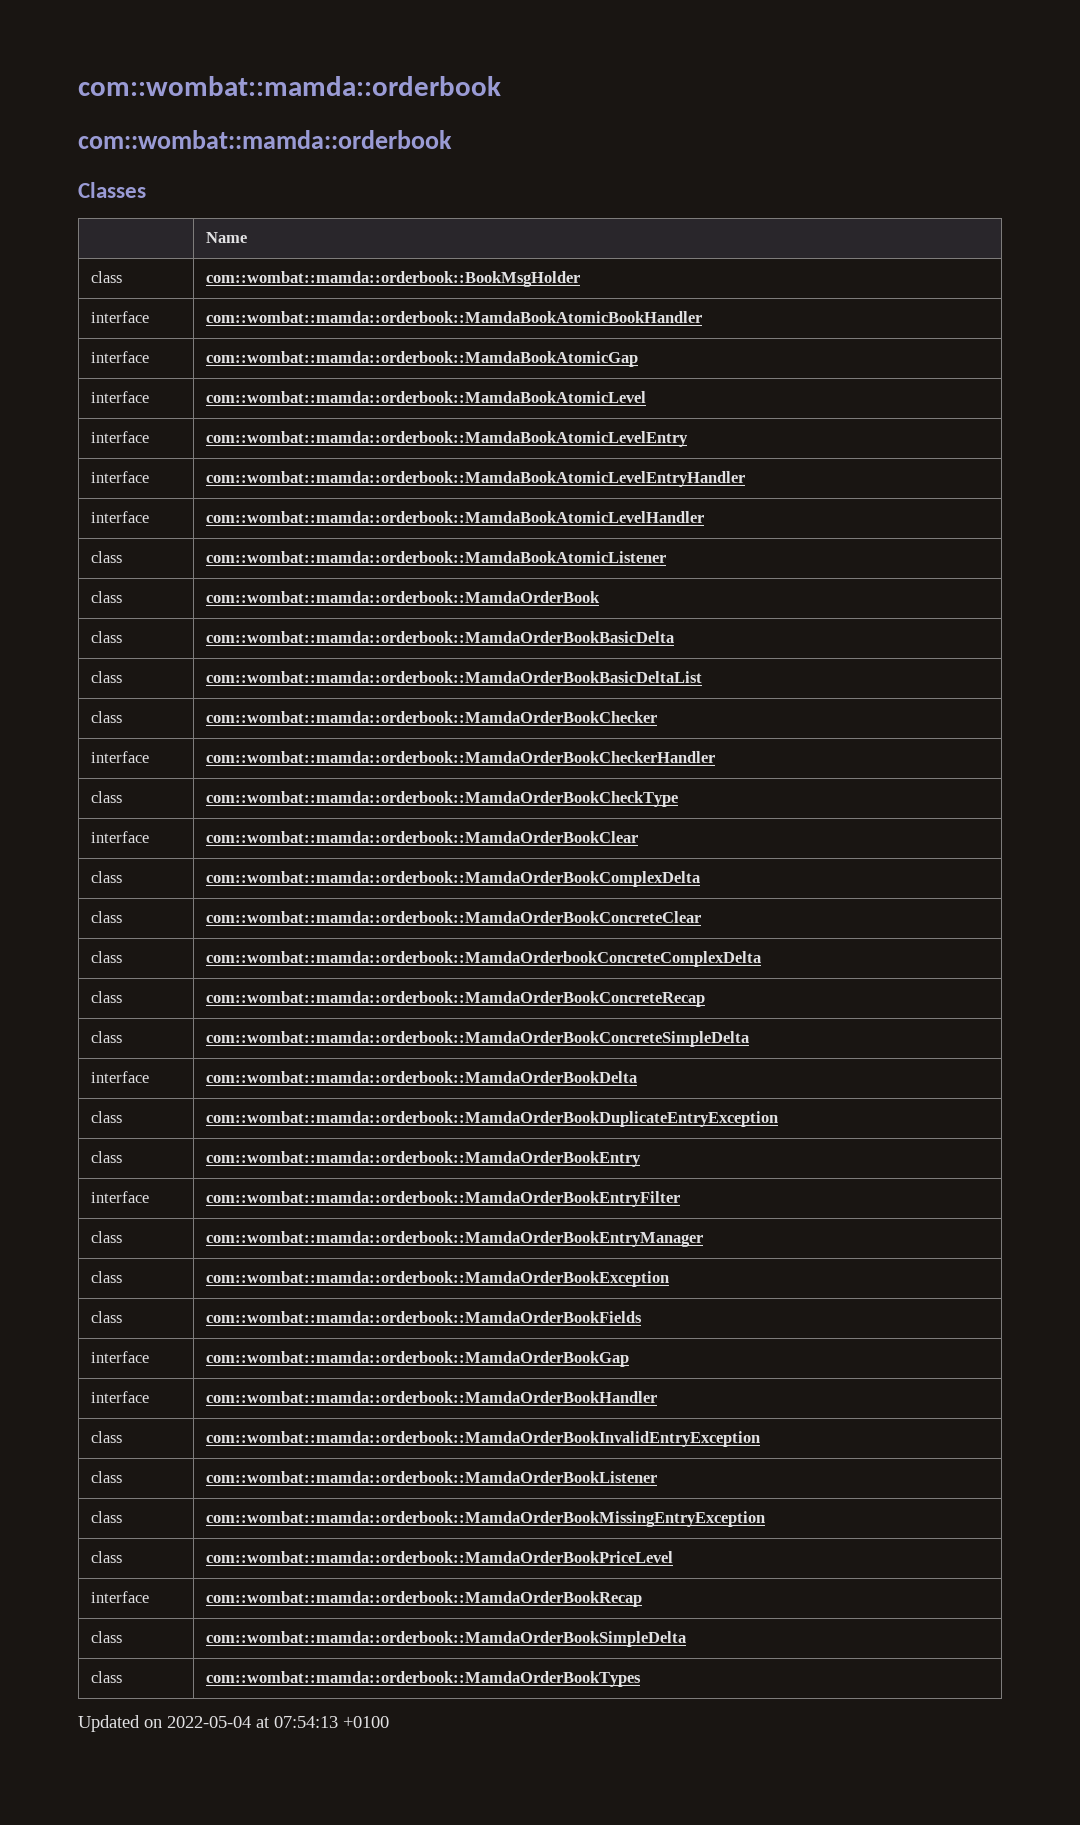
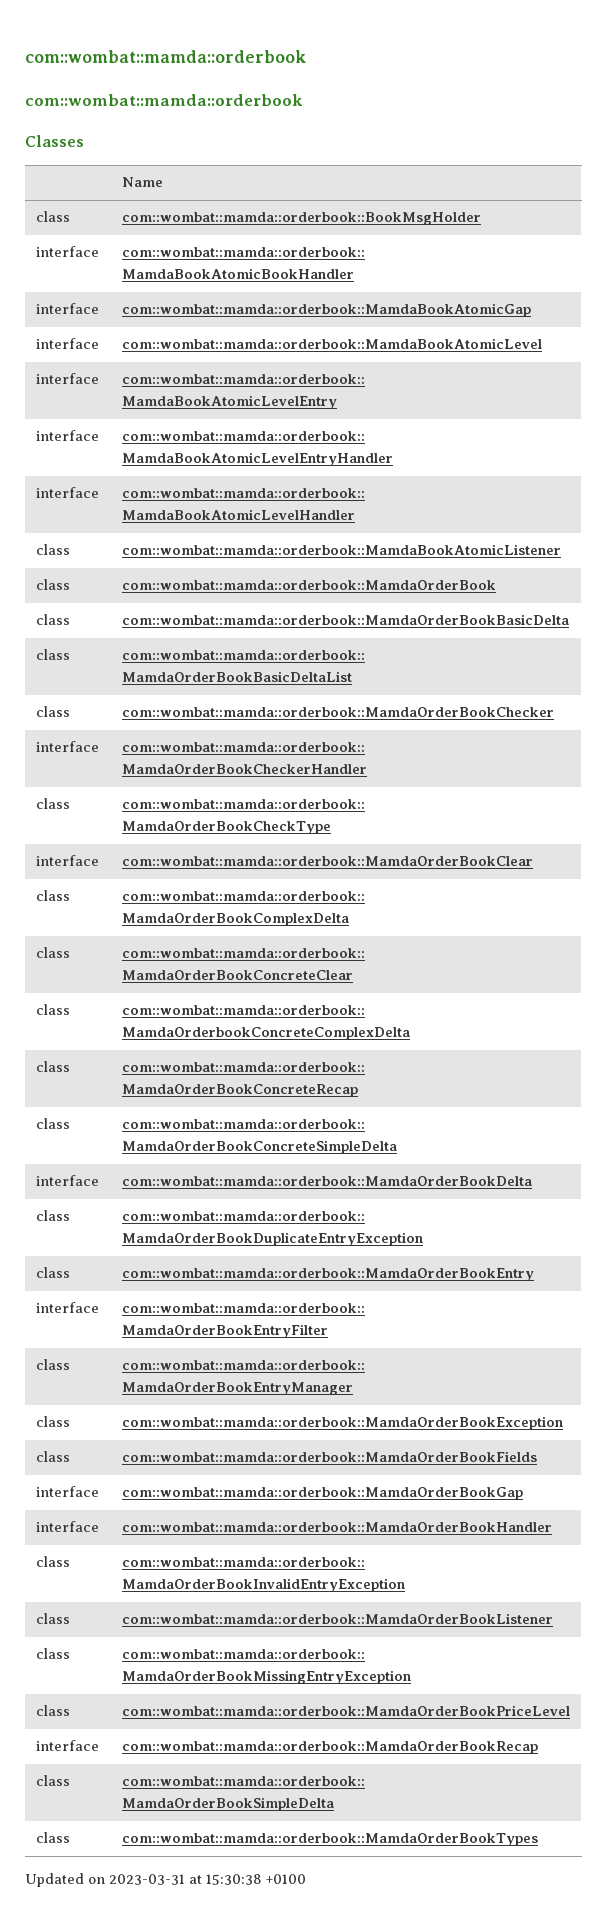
[167,1716,338,1728] 2022-05-04 at 07:54:13 -> [109,1874,262,1885] 2023-03-31 at 15:30:38

